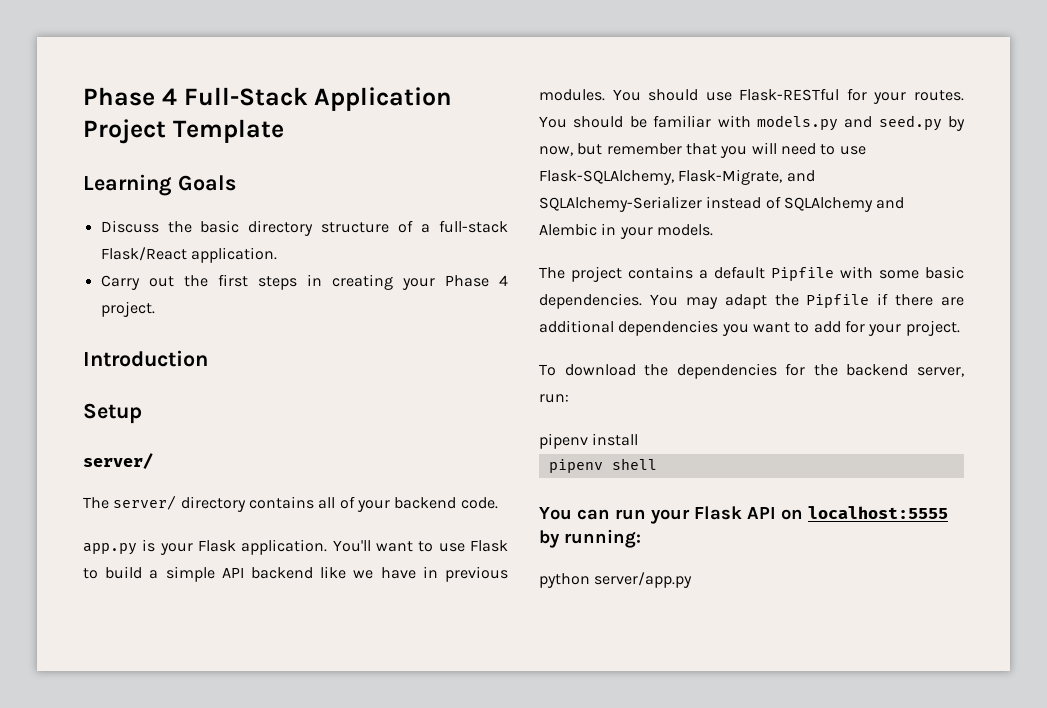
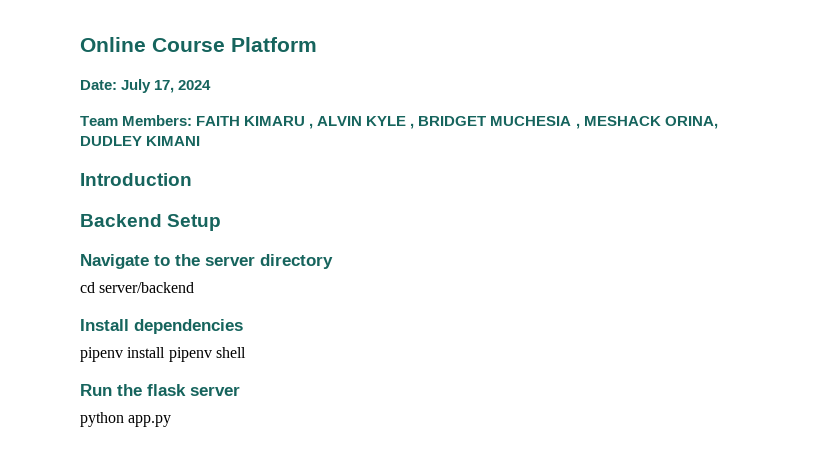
[83,87,453,111] [83,119,284,144] [83,174,236,196] [100,220,508,236] [100,247,277,263] [100,274,508,290] [100,301,155,317] Phase 4 Full-Stack Application Project Template // Learning Goals // Discuss the basic directory structure of a full-stack Flask/React application. // Carry out the first steps in creating your Phase 4 project. -> [80,37,317,52] [80,79,212,93] [80,115,718,129] [80,136,201,146] Online Course Platform // Date: July 17, 2024 // Team Members: FAITH KIMARU , ALVIN KYLE , BRIDGET MUCHESIA , MESHACK ORINA, DUDLEY KIMANI
(208, 358) none -> [80,214,162,227] Backend
[83,453,153,469] [83,495,498,512] [83,539,508,555] [83,566,508,582] [539,88,964,104] [539,115,965,131] [539,142,866,158] [539,169,815,185] [539,196,905,212] [539,223,713,239] [539,266,964,282] [539,293,964,309] [539,320,960,336] [539,363,964,379] [539,394,569,403] server/ // The server/ directory contains all of your backend code. // app.py is your Flask application. You'll want to use Flask to build a simple API backend like we have in previous modules. You should use Flask-RESTful for your routes. You should be familiar with models.py and seed.py by now, but remember that you will need to use Flask-SQLAlchemy, Flask-Migrate, and SQLAlchemy-Serializer instead of SQLAlchemy and Alembic in your models. // The project contains a default Pipfile with some basic dependencies. You may adapt the Pipfile if there are additional dependencies you want to add for your project. // To download the dependencies for the backend server, run: -> [80,254,333,269] [80,282,195,293] [80,319,243,334] Navigate to the server directory // cd server/backend // Install dependencies
(639, 439) // -> (166, 352) none
[539,506,948,524] [539,529,641,548] You can run your Flask API on localhost:5555 by running: -> [80,384,240,396] Run the flask server
[594,572,693,588] server/app.py -> [128,415,172,427] app.py

